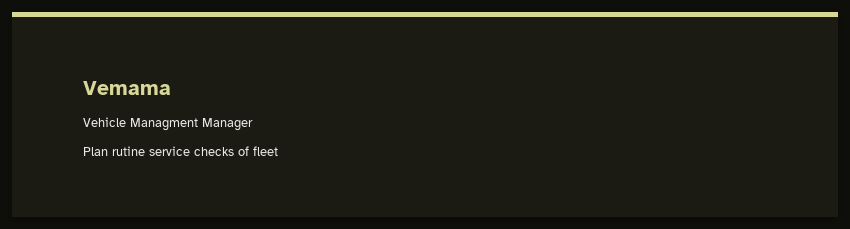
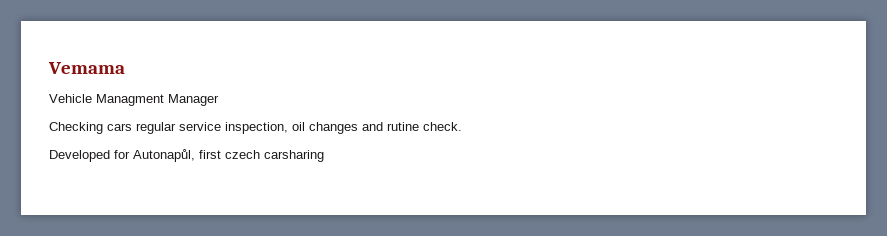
[83,146,278,156] Plan rutine service checks of fleet -> [49,122,462,134] [49,149,324,162] Checking cars regular service inspection, oil changes and rutine check. // Developed for Autonapůl, first czech carsharing

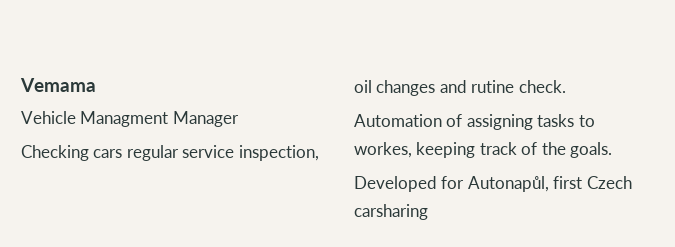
(462, 126) none -> [354,114,595,130] [354,142,613,158] // Automation of assigning tasks to workes, keeping track of the goals.
[225,150,260,159] czech -> [586,176,632,189] Czech

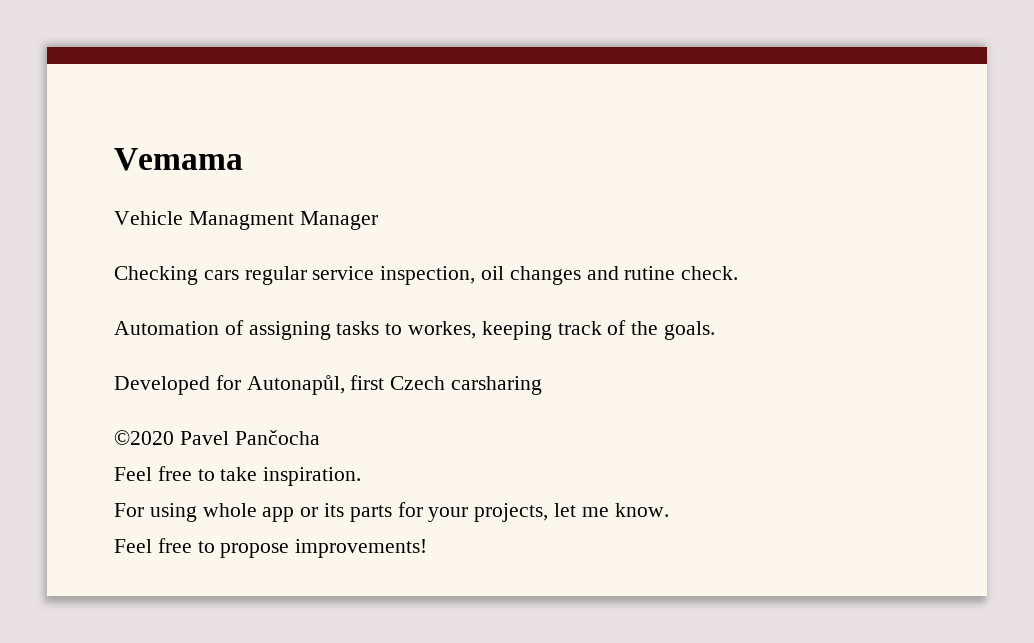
(428, 212) none -> [114,430,320,445] [114,466,362,486] [114,502,669,522] [114,538,428,558] // ©2020 Pavel Pančocha // Feel free to take inspiration. // For using whole app or its parts for your projects, let me know. // Feel free to propose improvements!

